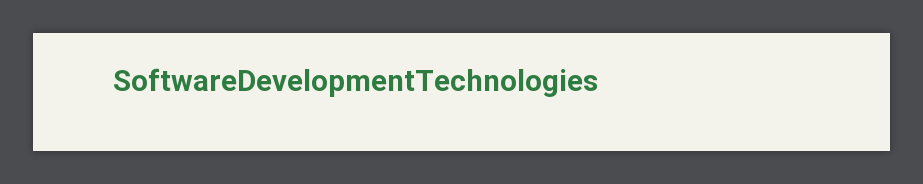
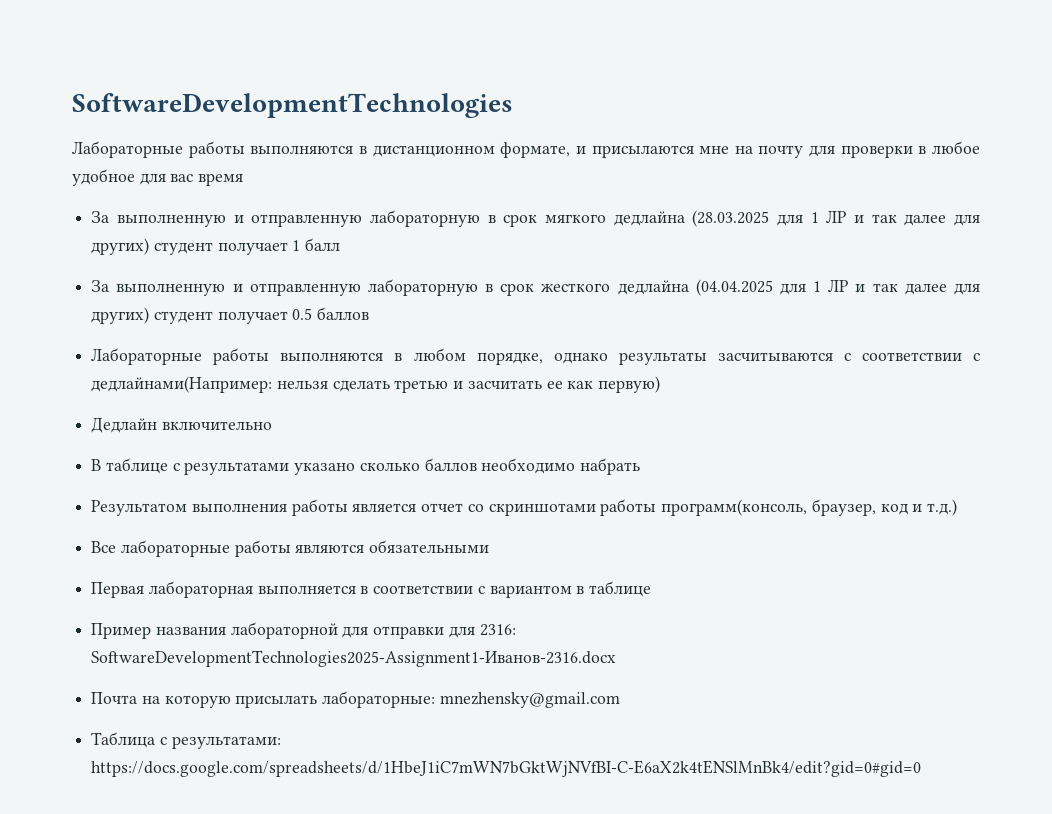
(598, 82) none -> [72,141,980,158] [72,169,244,186] [91,210,980,227] [91,238,341,255] [91,279,980,296] [91,307,370,324] [91,348,981,365] [91,376,661,393] [91,417,272,433] [91,458,641,475] [91,499,957,516] [91,540,490,557] [91,581,652,598] [91,622,516,639] [91,650,617,667] [91,691,620,708] [91,732,281,749] [91,760,922,777] // Лабораторные работы выполняются в дистанционном формате, и присылаются мне на почту для проверки в любое удобное для вас время // За выполненную и отправленную лабораторную в срок мягкого дедлайна (28.03.2025 для 1 ЛР и так далее для других) студент получает 1 балл // За выполненную и отправленную лабораторную в срок жесткого дедлайна (04.04.2025 для 1 ЛР и так далее для других) студент получает 0.5 баллов // Лабораторные работы выполняются в любом порядке, однако результаты засчитываются с соответствии с дедлайнами(Например: нельзя сделать третью и засчитать ее как первую) // Дедлайн включительно // В таблице с результатами указано сколько баллов необходимо набрать // Результатом выполнения работы является отчет со скриншотами работы программ(консоль, браузер, код и т.д.) // Все лабораторные работы являются обязательными // Первая лабораторная выполняется в соответствии с вариантом в таблице // Пример названия лабораторной для отправки для 2316: SoftwareDevelopmentTechnologies2025-Assignment1-Иванов-2316.docx // Почта на которую присылать лабораторные: mnezhensky@gmail.com // Таблица с результатами: https://docs.google.com/spreadsheets/d/1HbeJ1iC7mWN7bGktWjNVfBI-C-E6aX2k4tENSlMnBk4/edit?gid=0#gid=0

